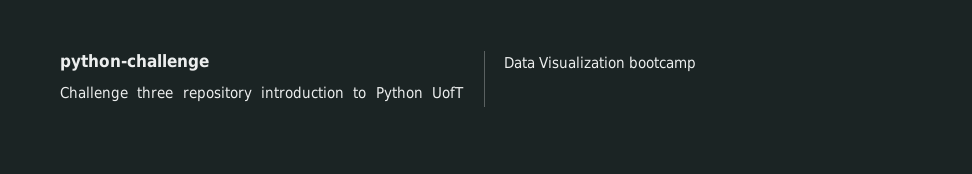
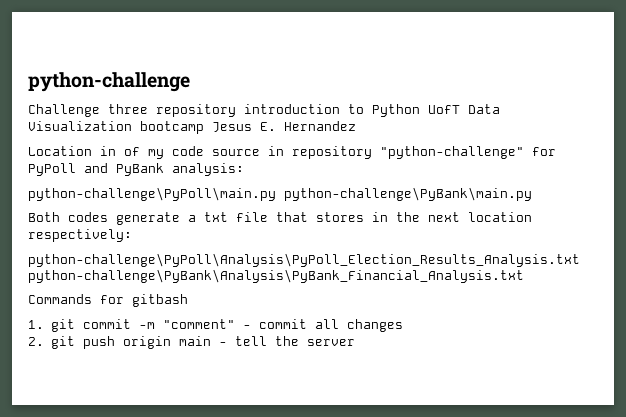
(696, 64) none -> [212,121,356,132] [28,146,556,159] [28,163,244,176] [28,187,532,201] [28,212,532,225] [28,229,132,242] [28,253,580,267] [28,269,524,283] [28,294,188,307] [28,319,403,332] [28,336,355,349] Jesus E. Hernandez // Location in of my code source in repository "python-challenge" for PyPoll and PyBank analysis: // python-challenge\PyPoll\main.py python-challenge\PyBank\main.py // Both codes generate a txt file that stores in the next location respectively: // python-challenge\PyPoll\Analysis\PyPoll_Election_Results_Analysis.txt python-challenge\PyBank\Analysis\PyBank_Financial_Analysis.txt // Commands for gitbash // 1. git commit -m "comment" - commit all changes // 2. git push origin main - tell the server

